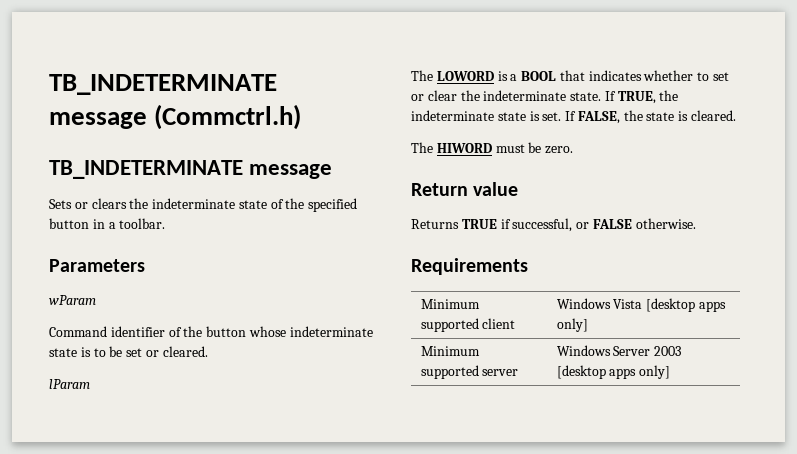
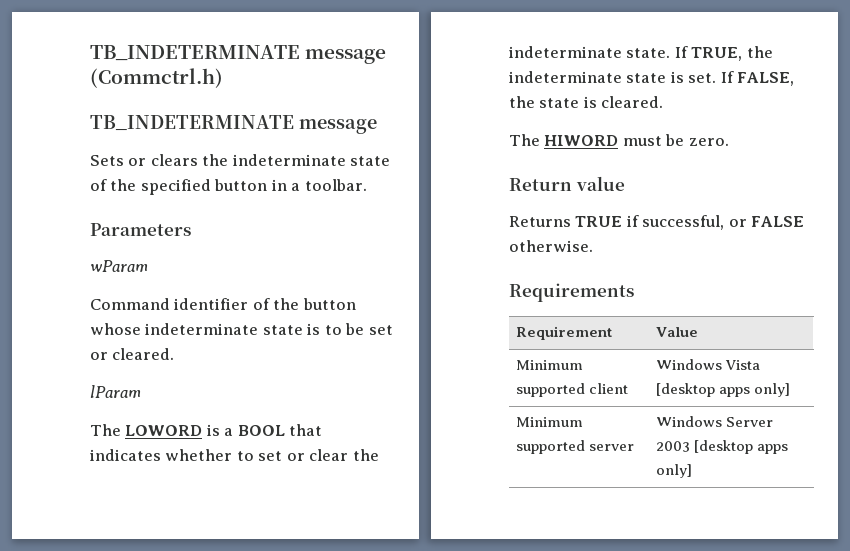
(528, 266) none -> [515,326,612,340] [655,327,698,337] // Requirement | Value

